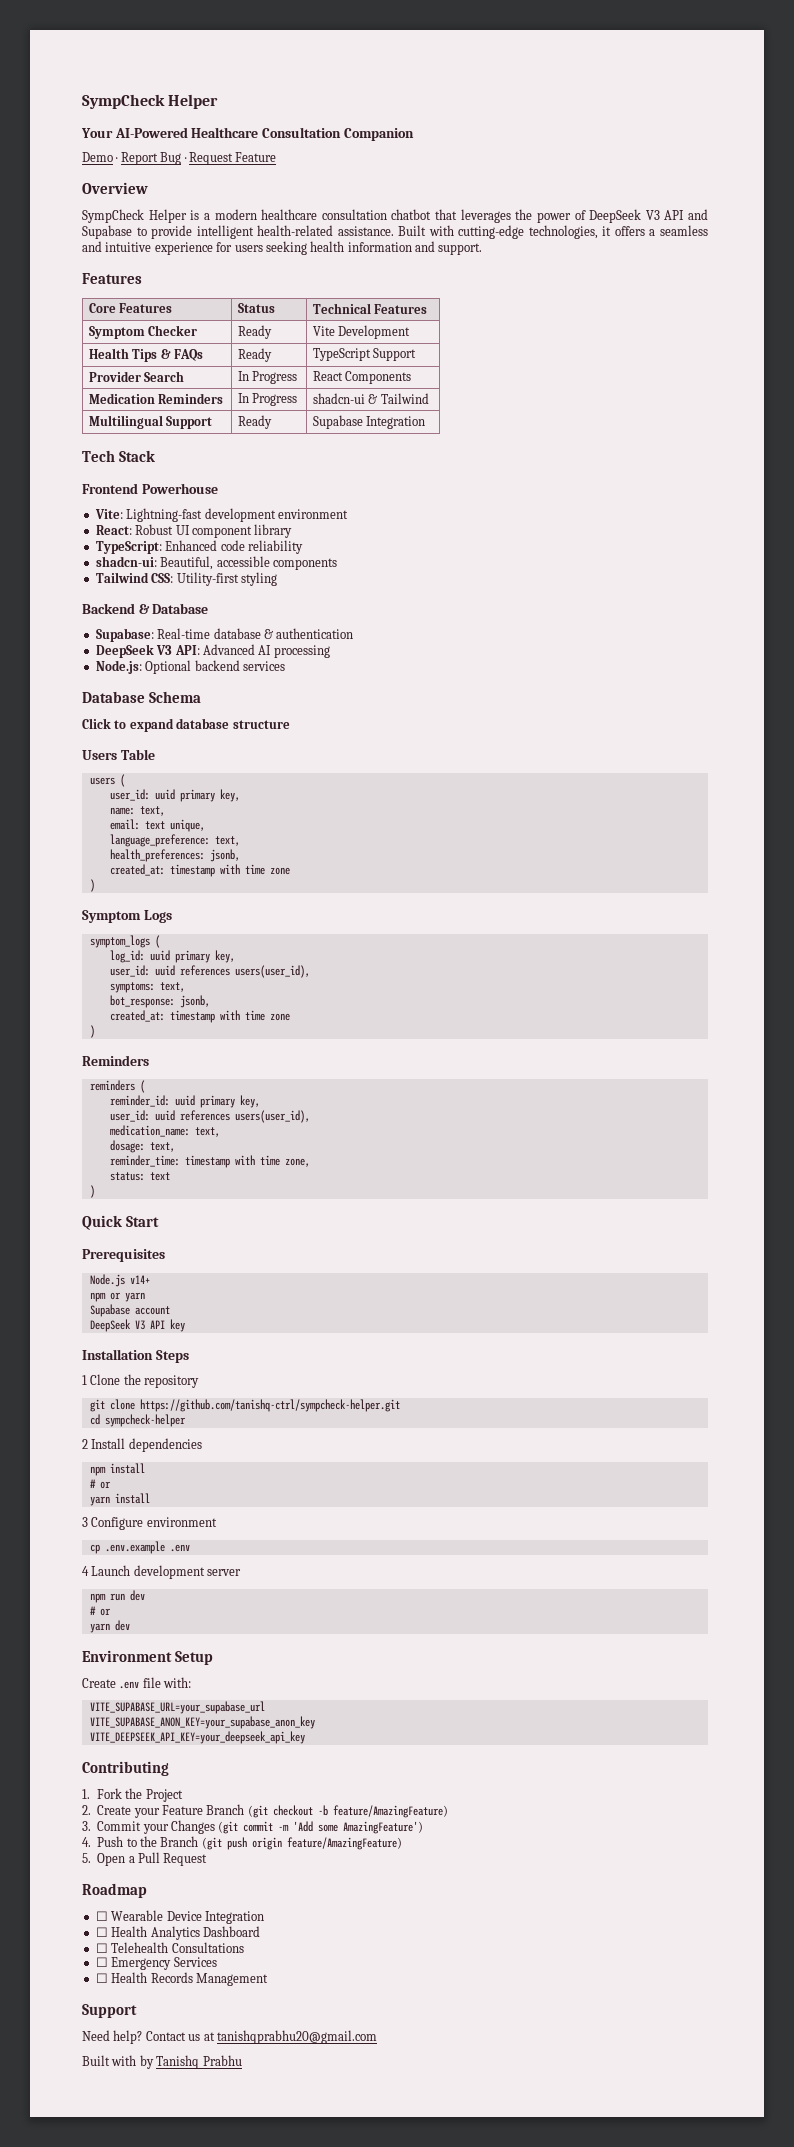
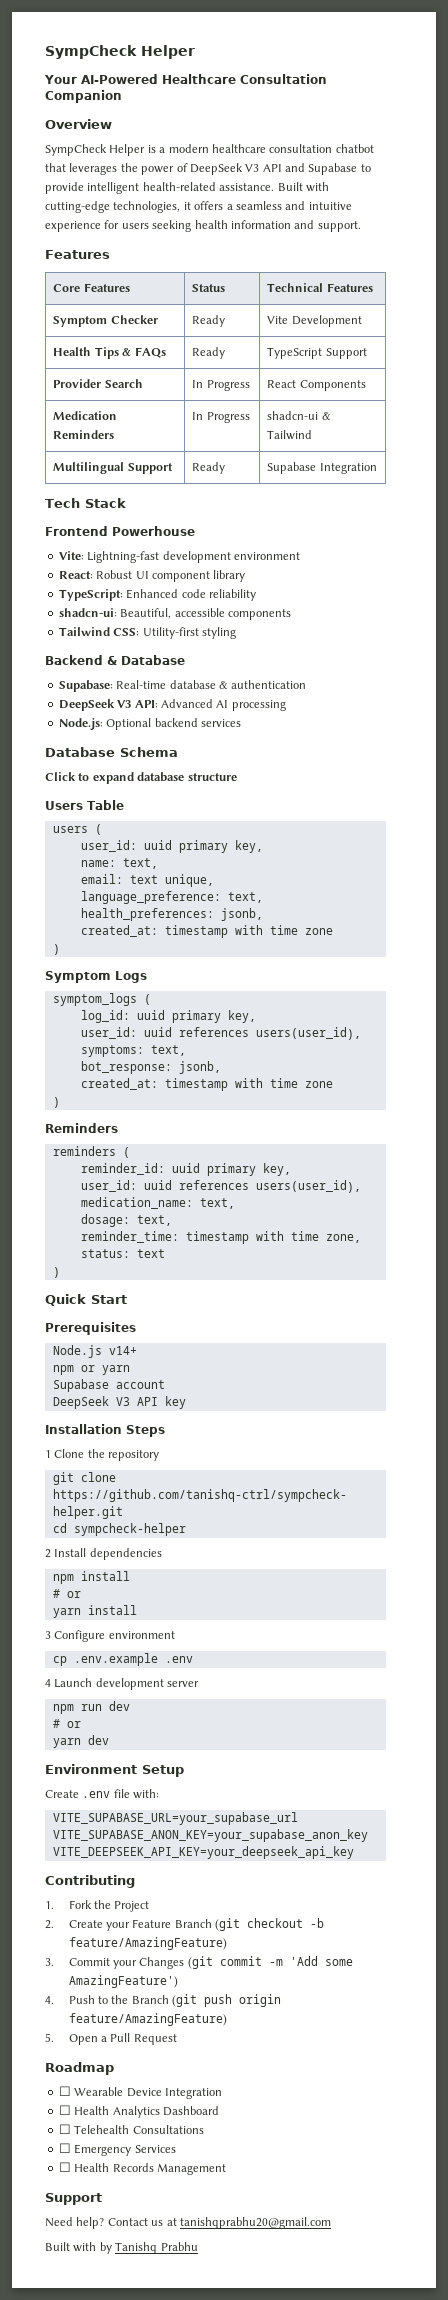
[82,152,277,165] // Demo · Report Bug · Request Feature -> (122, 96) none

